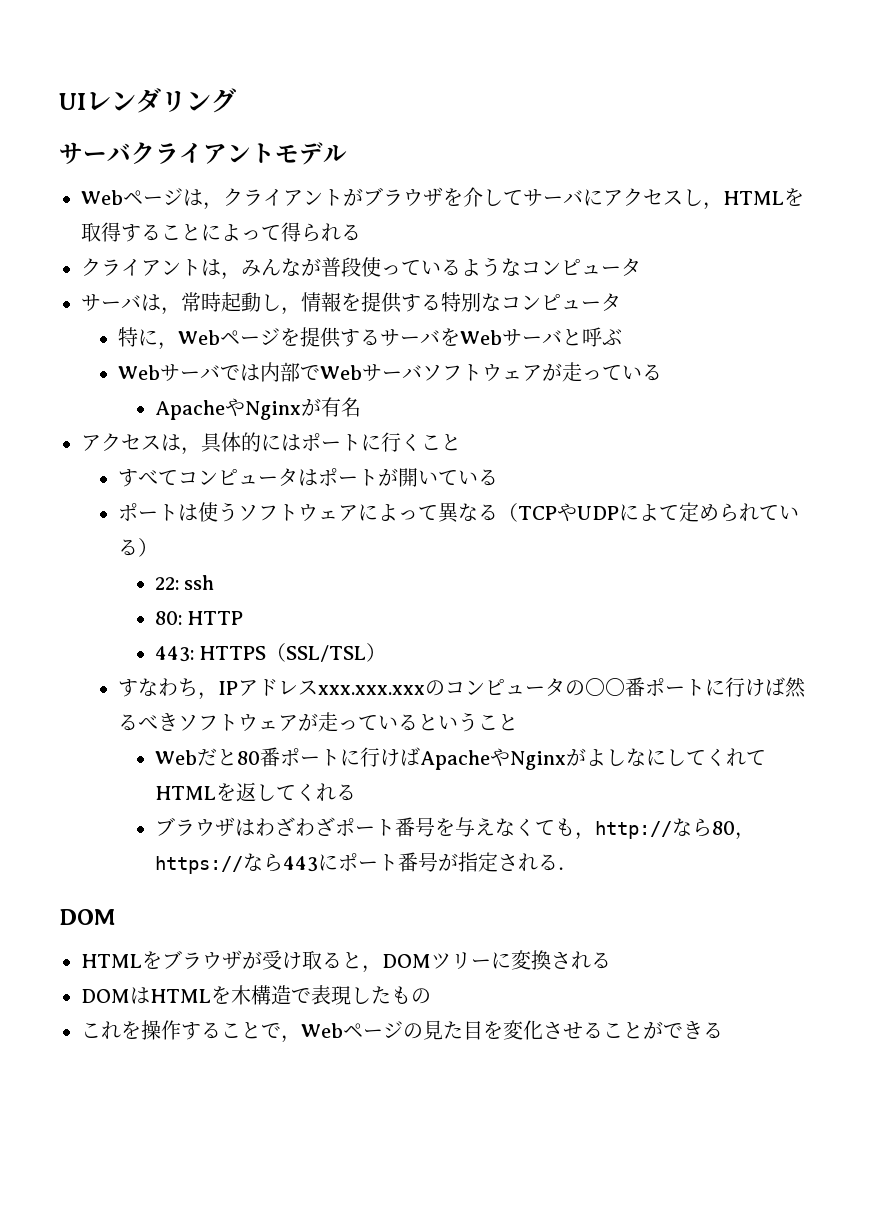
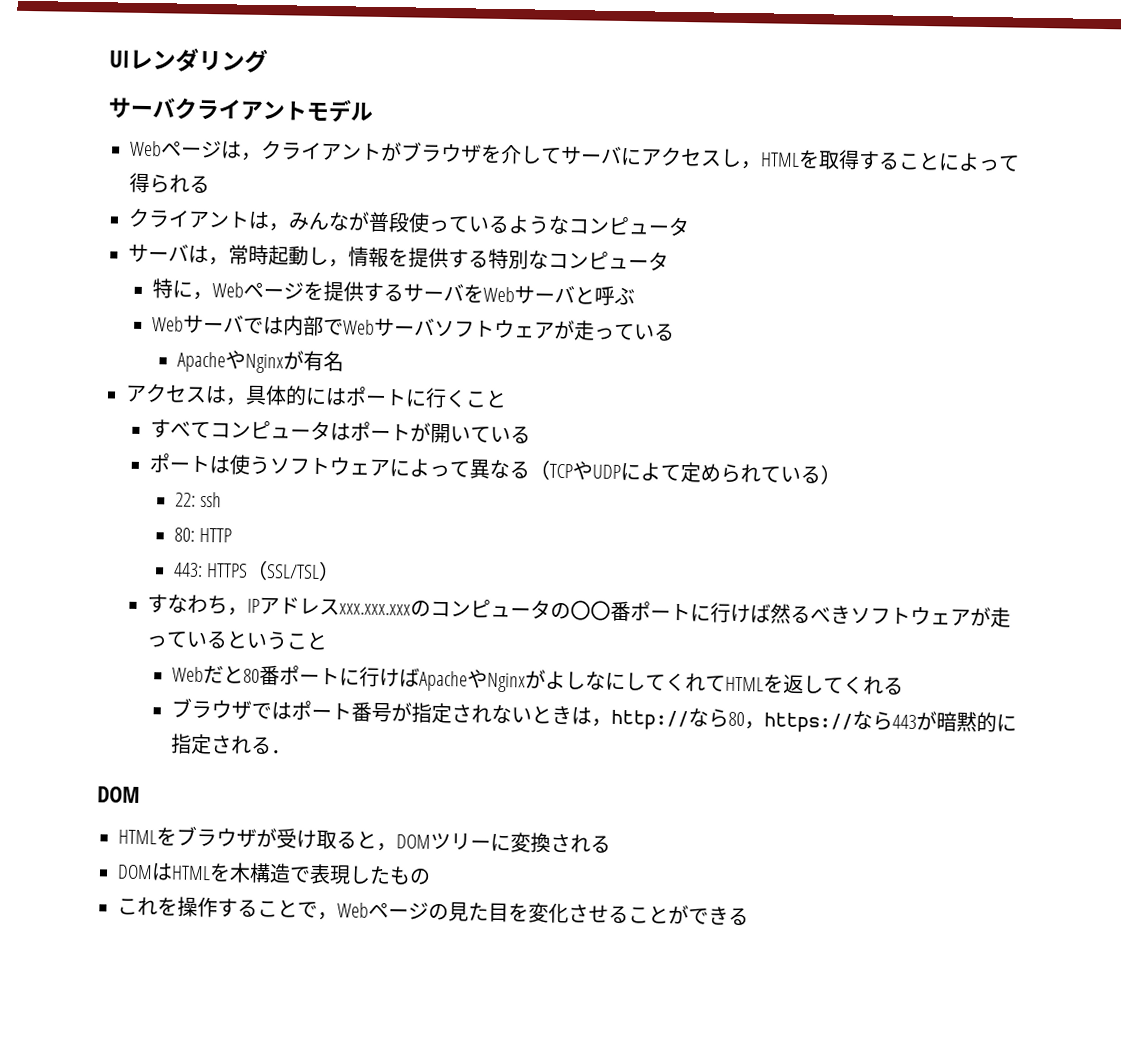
[234,817,575,837] はわざわざポート番号を与えなくても -> [250,700,592,725] ではポート番号が指定されないときは
[317,852,458,872] にポート番号が -> [915,710,1017,733] が暗黙的に

